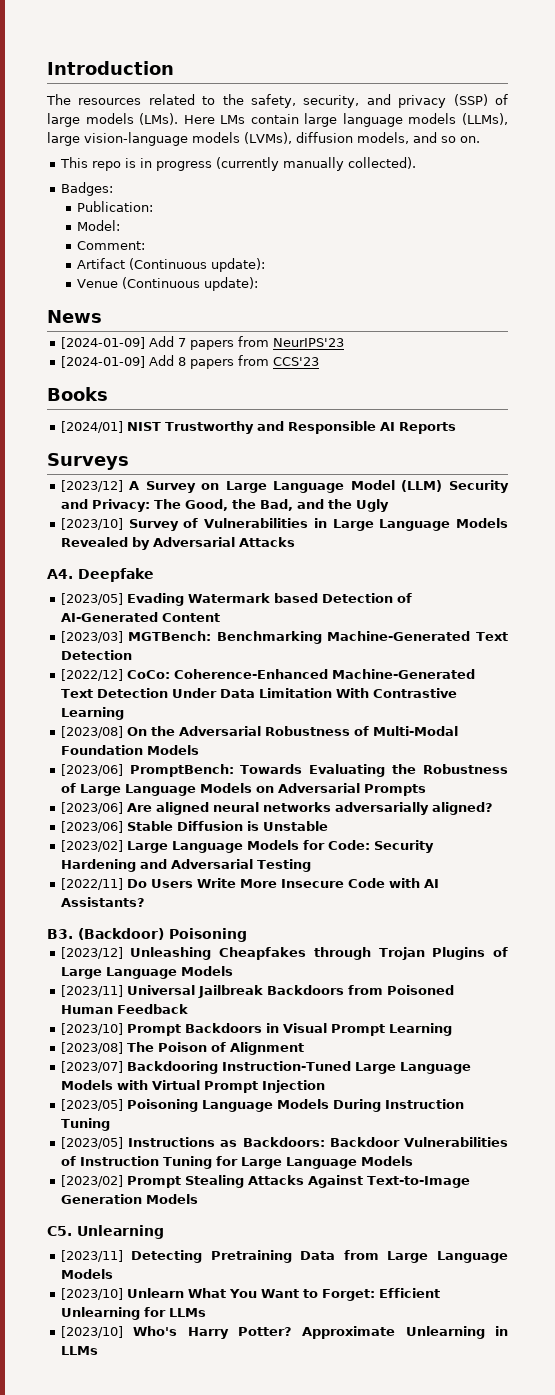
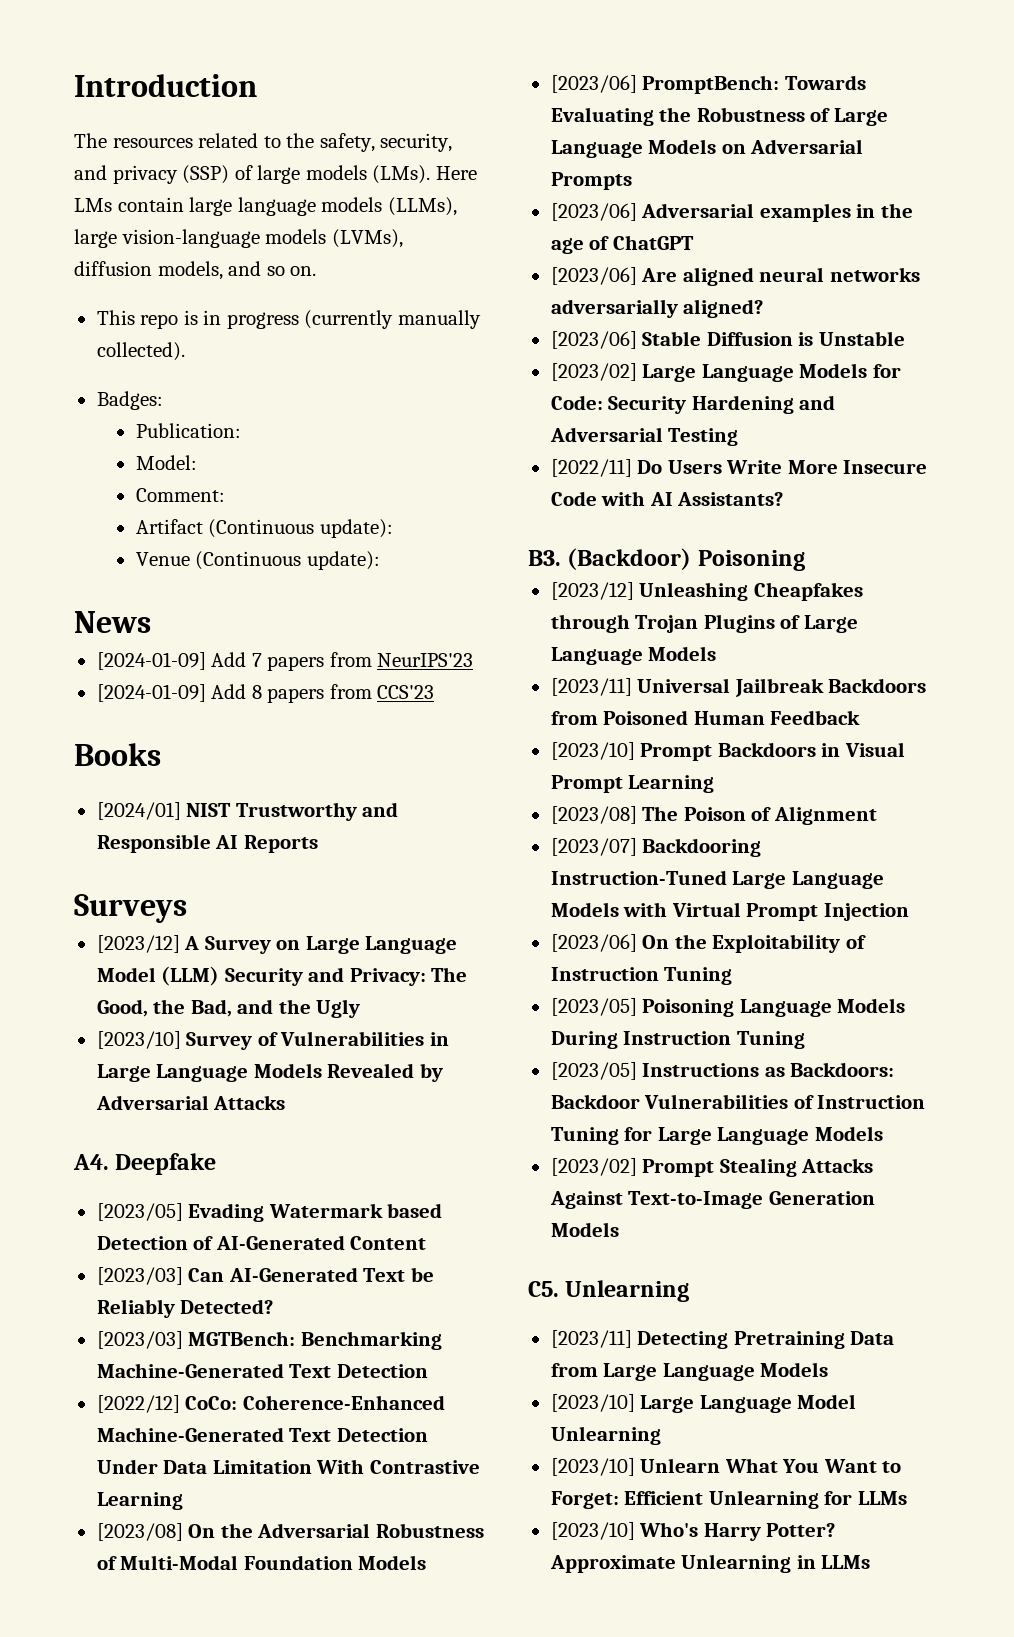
(220, 617) none -> [96,1267,434,1285] [96,1299,274,1318] // [2023/03] Can AI-Generated Text be Reliably Detected?
(426, 790) none -> [550,203,913,222] [550,235,694,254] // [2023/06] Adversarial examples in the age of ChatGPT
(325, 1086) none -> [550,934,866,953] [550,967,733,985] // [2023/06] On the Exploitability of Instruction Tuning
(113, 1274) none -> [550,1394,857,1413] [550,1426,661,1445] // [2023/10] Large Language Model Unlearning

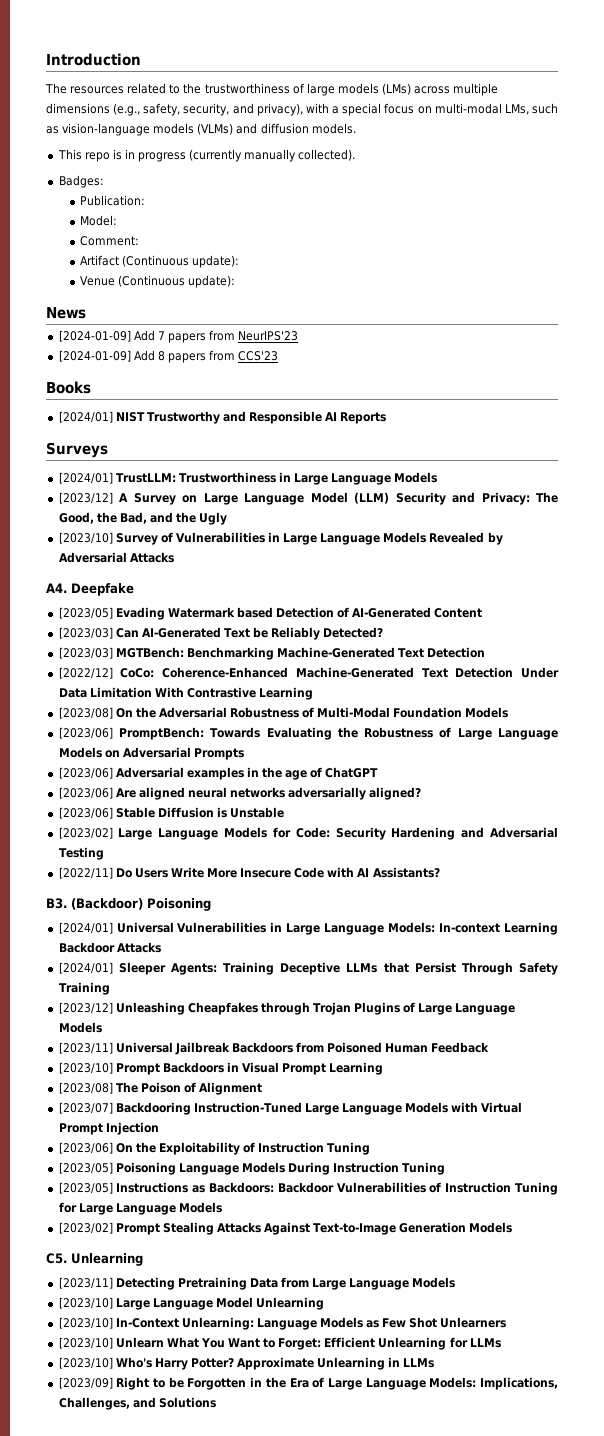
[319,133,453,152] [74,165,477,184] [74,197,457,216] [74,229,403,248] [74,261,317,280] safety, security, and privacy (SSP) of large models (LMs). Here LMs contain large language models (LLMs), large vision-language models (LVMs), diffusion models, and so on. -> [204,83,499,96] [46,103,558,116] [46,123,356,136] trustworthiness of large models (LMs) across multiple dimensions (e.g., safety, security, and privacy), with a special focus on multi-modal LMs, such as vision-language models (VLMs) and diffusion models.
(187, 908) none -> [58,472,438,485] // [2024/01] TrustLLM: Trustworthiness in Large Language Models
(805, 560) none -> [58,922,558,935] [58,942,161,953] [58,962,558,975] [58,982,110,995] // [2024/01] Universal Vulnerabilities in Large Language Models: In-context Learning Backdoor Attacks // [2024/01] Sleeper Agents: Training Deceptive LLMs that Persist Through Safety Training
(661, 1435) none -> [58,1317,507,1330] // [2023/10] In-Context Unlearning: Language Models as Few Shot Unlearners
(871, 1562) none -> [58,1377,558,1390] [58,1397,216,1410] // [2023/09] Right to be Forgotten in the Era of Large Language Models: Implications, Challenges, and Solutions

